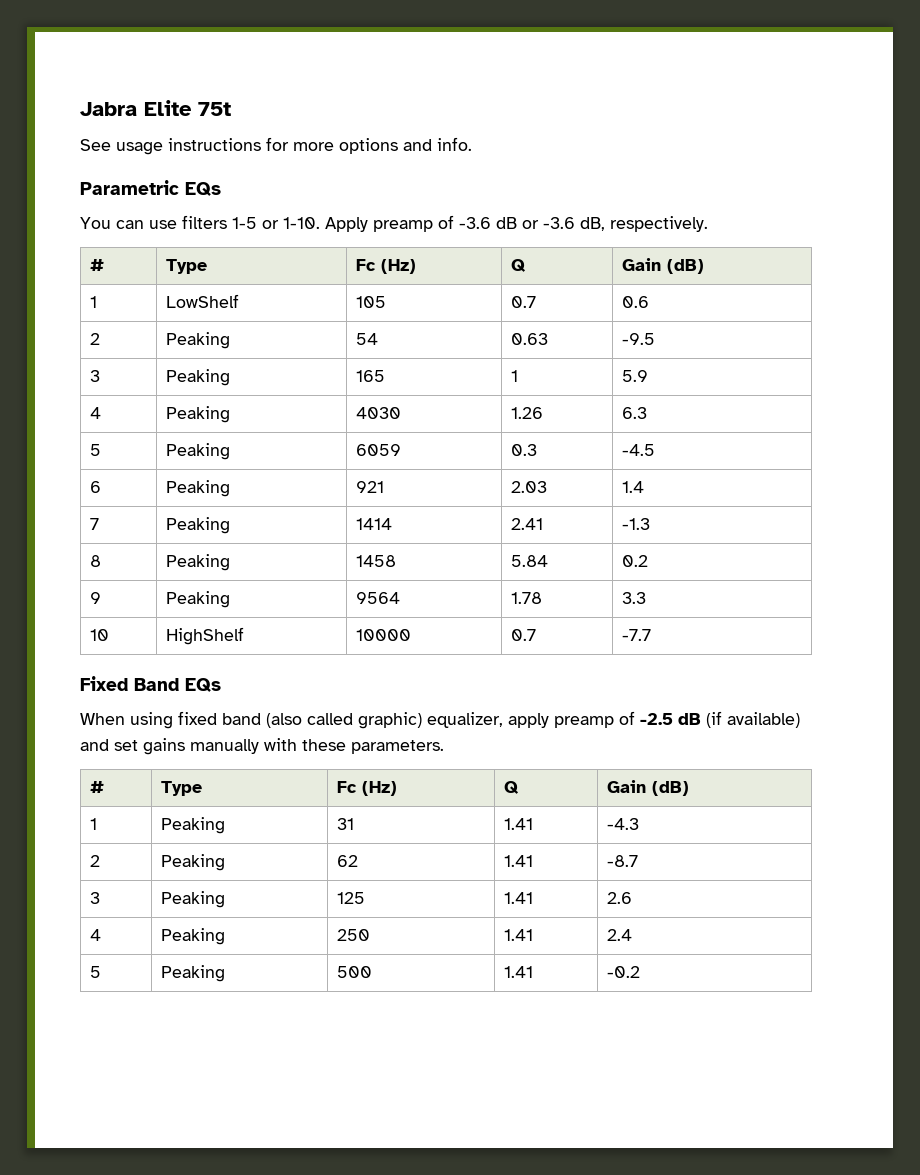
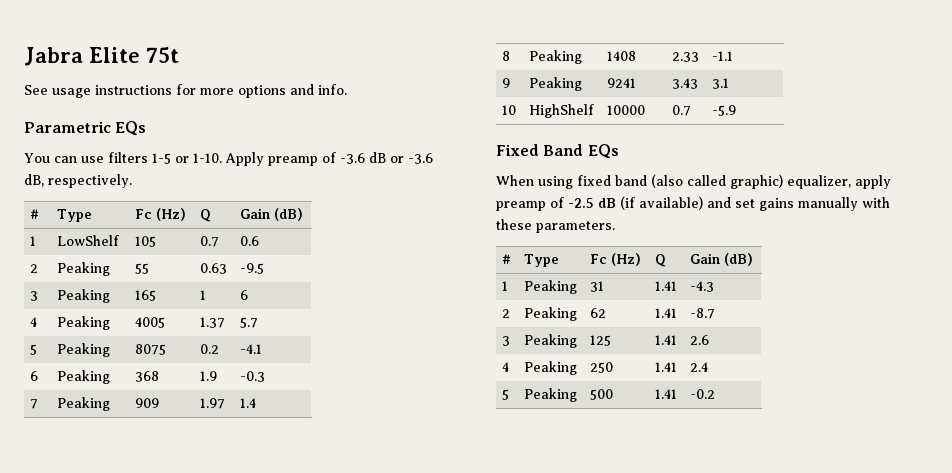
[355,333,378,345] 54 -> [135,263,150,274] 55
[621,370,648,382] [89,407,101,419] [165,406,230,423] [355,407,401,419] [510,407,543,419] [621,407,647,419] [89,444,101,456] [165,443,230,460] [355,444,401,456] [510,444,537,456] [621,444,655,456] 5.9 // 4 | Peaking | 4030 | 1.26 | 6.3 // 5 | Peaking | 6059 | 0.3 | -4.5 -> [240,290,249,300] [30,317,38,327] [57,316,111,330] [135,317,166,328] [200,317,226,328] [240,317,259,328] [30,344,38,355] [57,343,111,357] [135,344,167,355] [200,344,220,354] [240,344,263,354] 6 // 4 | Peaking | 4005 | 1.37 | 5.7 // 5 | Peaking | 8075 | 0.2 | -4.1
[355,481,384,493] [510,481,547,493] [621,481,644,493] 921 | 2.03 | 1.4 -> [135,371,160,382] [200,371,218,381] [240,371,266,382] 368 | 1.9 | -0.3
[355,518,392,530] [510,518,543,530] [621,518,650,530] 1414 | 2.41 | -1.3 -> [135,398,160,408] [200,398,226,409] [240,398,257,408] 909 | 1.97 | 1.4
[355,555,396,567] [510,555,548,567] [621,555,648,567] 1458 | 5.84 | 0.2 -> [607,51,637,61] [672,52,700,62] [712,51,734,61] 1408 | 2.33 | -1.1
[355,592,400,604] [510,592,542,604] [621,592,646,604] 9564 | 1.78 | 3.3 -> [607,78,637,88] [672,78,699,89] [712,78,730,89] 9241 | 3.43 | 3.1
[621,629,651,641] -7.7 -> [712,105,737,116] -5.9

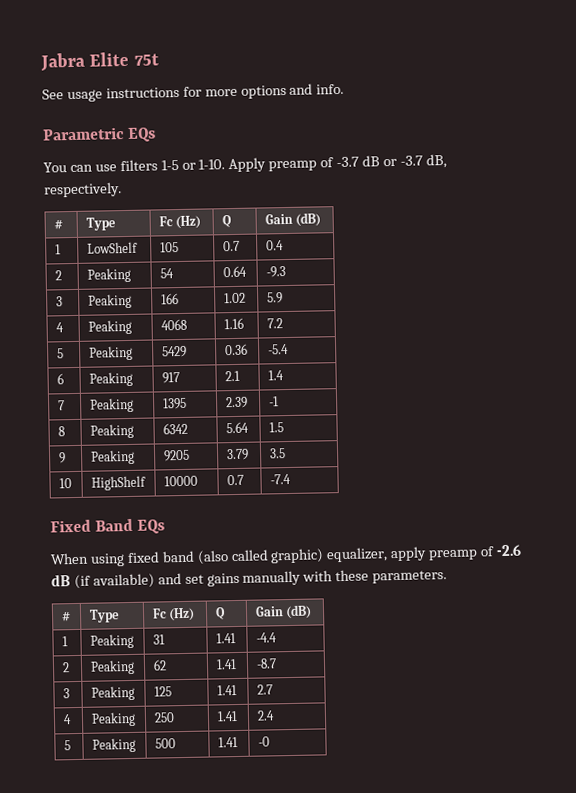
[340,153,365,164] -3.6 -> [336,156,360,168] -3.7
[408,153,433,164] -3.6 -> [399,155,423,166] -3.7
[240,236,260,246] [30,264,39,273] [57,262,111,276] [135,263,150,274] [200,263,228,274] [240,263,265,274] [30,291,39,301] [57,289,111,303] [135,290,157,301] [200,290,207,300] [240,290,249,300] [30,317,38,327] [57,316,111,330] [135,317,166,328] [200,317,226,328] [240,317,259,328] [30,344,38,355] [57,343,111,357] [135,344,167,355] [200,344,220,354] [240,344,263,354] 0.6 // 2 | Peaking | 55 | 0.63 | -9.5 // 3 | Peaking | 165 | 1 | 6 // 4 | Peaking | 4005 | 1.37 | 5.7 // 5 | Peaking | 8075 | 0.2 | -4.1 -> [265,240,284,251] [54,270,62,281] [86,267,131,283] [159,268,174,279] [222,265,247,278] [265,266,286,278] [55,296,63,307] [87,293,132,309] [160,293,179,305] [223,292,246,304] [266,292,283,304] [55,322,64,333] [87,319,132,335] [160,318,187,331] [223,317,244,330] [266,318,283,329] [56,348,64,359] [88,345,133,361] [161,345,187,358] [224,343,248,356] [267,343,289,355] 0.4 // 2 | Peaking | 54 | 0.64 | -9.3 // 3 | Peaking | 166 | 1.02 | 5.9 // 4 | Peaking | 4068 | 1.16 | 7.2 // 5 | Peaking | 5429 | 0.36 | -5.4
[135,371,160,382] [200,371,218,381] [240,371,266,382] 368 | 1.9 | -0.3 -> [161,372,180,384] [224,370,240,382] [267,370,284,381] 917 | 2.1 | 1.4
[135,398,160,408] [200,398,226,409] [240,398,257,408] 909 | 1.97 | 1.4 -> [162,397,187,410] [225,396,248,409] [267,396,279,407] 1395 | 2.39 | -1
[607,51,637,61] [672,52,700,62] [712,51,734,61] 1408 | 2.33 | -1.1 -> [162,422,188,435] [225,421,249,434] [268,422,284,433] 6342 | 5.64 | 1.5
[607,78,637,88] [672,78,699,89] [712,78,730,89] 9241 | 3.43 | 3.1 -> [162,449,190,462] [225,448,249,461] [268,448,286,459] 9205 | 3.79 | 3.5
[712,105,737,116] -5.9 -> [269,473,291,485] -7.4
[568,198,594,208] -2.5 -> [496,544,523,557] -2.6
[690,281,715,292] -4.3 -> [255,632,277,643] -4.4
[690,335,710,345] 2.6 -> [256,684,273,695] 2.7
[690,389,716,399] -0.2 -> [257,736,270,747] -0

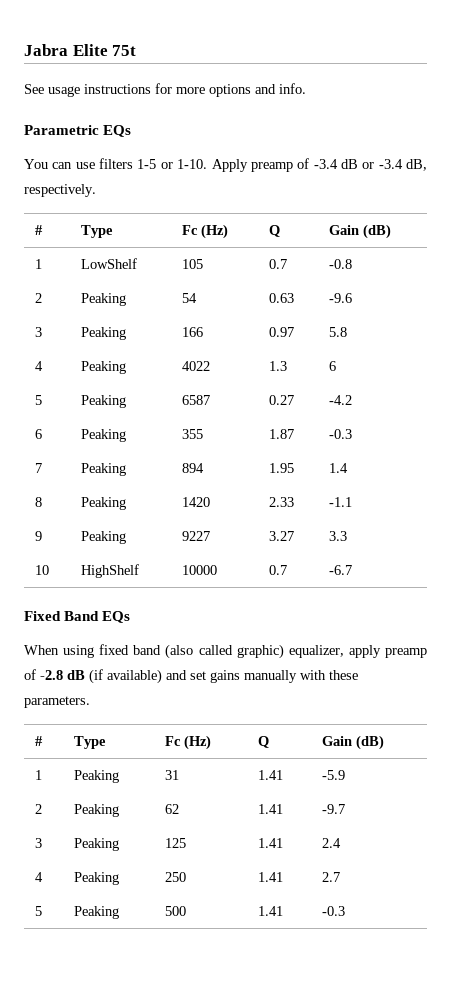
[336,156,360,168] -3.7 -> [313,159,338,169] -3.4
[399,155,423,166] -3.7 -> [378,159,403,169] -3.4
[265,240,284,251] 0.4 -> [328,259,352,269] -0.8
[222,265,247,278] [265,266,286,278] 0.64 | -9.3 -> [268,293,294,303] [328,293,352,303] 0.63 | -9.6
[223,292,246,304] [266,292,283,304] [55,322,64,333] [87,319,132,335] [160,318,187,331] [223,317,244,330] [266,318,283,329] [56,348,64,359] [88,345,133,361] [161,345,187,358] [224,343,248,356] [267,343,289,355] 1.02 | 5.9 // 4 | Peaking | 4068 | 1.16 | 7.2 // 5 | Peaking | 5429 | 0.36 | -5.4 -> [268,327,294,337] [328,327,347,337] [34,361,43,371] [80,361,126,374] [181,361,210,371] [268,361,287,371] [328,361,336,371] [34,395,42,405] [80,395,126,408] [181,395,210,405] [268,395,294,405] [328,395,352,405] 0.97 | 5.8 // 4 | Peaking | 4022 | 1.3 | 6 // 5 | Peaking | 6587 | 0.27 | -4.2
[161,372,180,384] [224,370,240,382] [267,370,284,381] 917 | 2.1 | 1.4 -> [181,429,203,439] [268,429,294,439] [328,429,352,439] 355 | 1.87 | -0.3
[162,397,187,410] [225,396,248,409] [267,396,279,407] 1395 | 2.39 | -1 -> [181,463,204,473] [268,463,294,473] [328,463,348,473] 894 | 1.95 | 1.4
[162,422,188,435] [225,421,249,434] [268,422,284,433] 6342 | 5.64 | 1.5 -> [181,497,210,507] [268,497,294,507] [328,497,352,507] 1420 | 2.33 | -1.1
[162,449,190,462] [225,448,249,461] [268,448,286,459] 9205 | 3.79 | 3.5 -> [181,531,210,541] [268,531,294,541] [328,531,347,541] 9227 | 3.27 | 3.3
[269,473,291,485] -7.4 -> [328,565,352,575] -6.7
[496,544,523,557] -2.6 -> [40,670,63,680] -2.8
[255,632,277,643] -4.4 -> [321,770,345,780] -5.9
[255,658,277,669] -8.7 -> [321,804,345,814] -9.7
[256,684,273,695] 2.7 -> [321,838,341,848] 2.4
[256,710,275,721] 2.4 -> [321,872,340,882] 2.7
[257,736,270,747] -0 -> [321,906,345,916] -0.3

